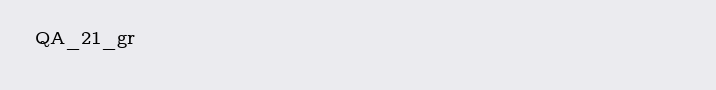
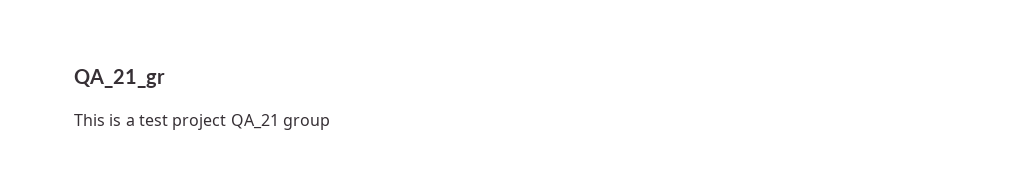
(135, 41) none -> [74,114,330,130] // This is a test project QA_21 group

